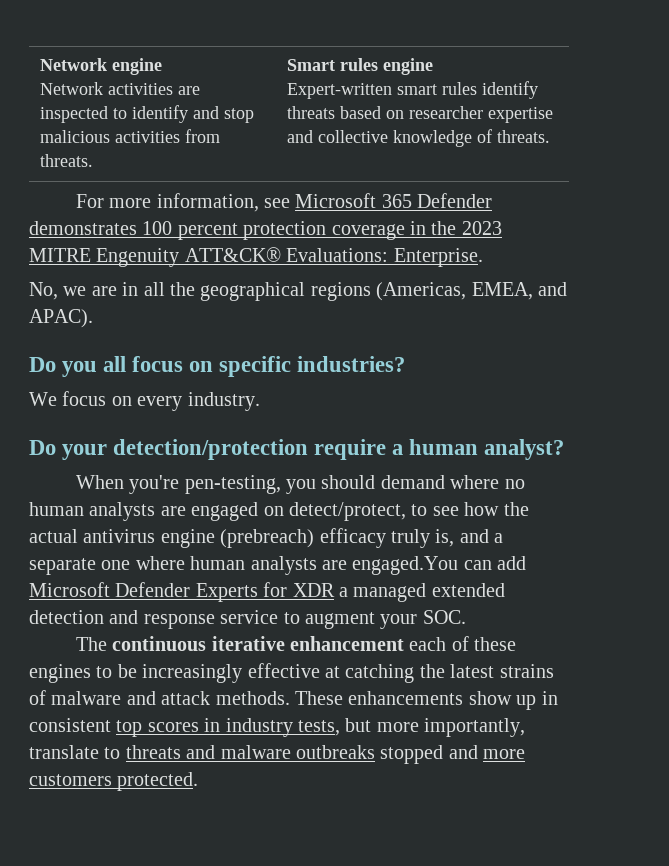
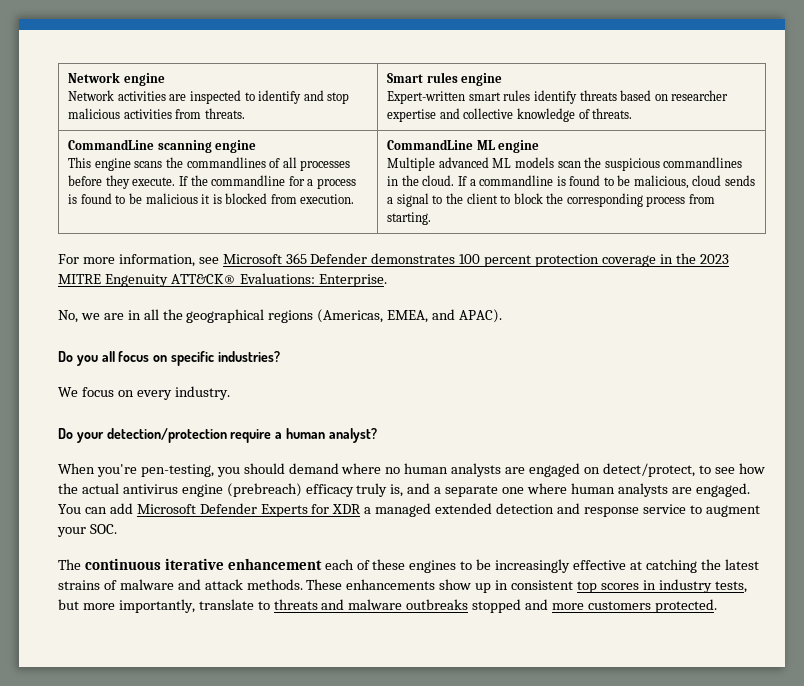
(551, 136) none -> [68,139,257,153] [68,157,351,171] [68,175,356,189] [68,193,355,204] [387,139,540,153] [387,157,743,171] [387,175,755,189] [387,193,715,207] [387,212,432,225] // CommandLine scanning engine // This engine scans the commandlines of all processes before they execute. If the commandline for a process is found to be malicious it is blocked from execution. | CommandLine ML engine // Multiple advanced ML models scan the suspicious commandlines in the cloud. If a commandline is found to be malicious, cloud sends a signal to the client to block the corresponding process from starting.
[352,556,459,575] engaged.You -> [695,483,750,497] [58,504,81,514] engaged. You

